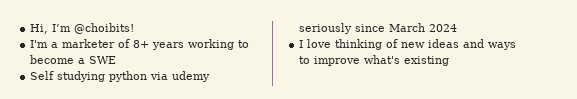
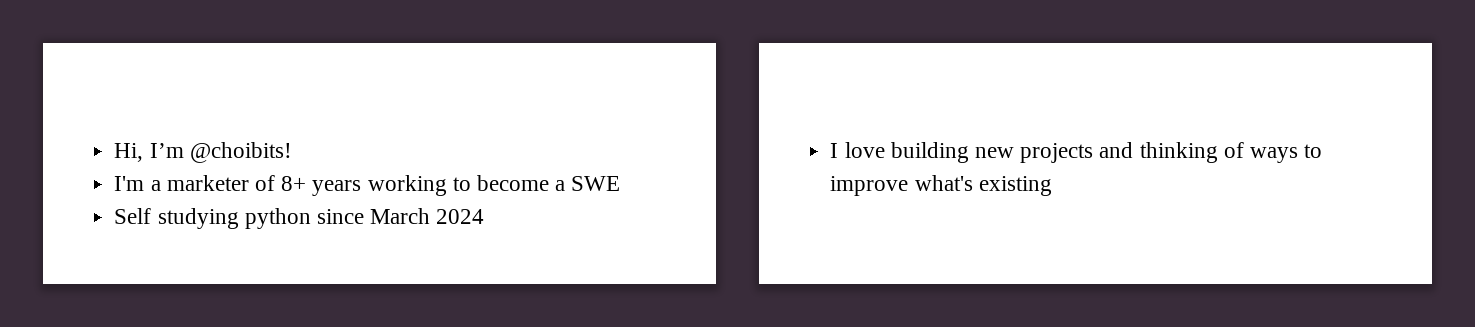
[150,71,211,82] [299,23,353,34] via udemy seriously -> (311, 218) none
[335,39,485,50] thinking of new ideas and -> [890,142,1244,163] building new projects and thinking of

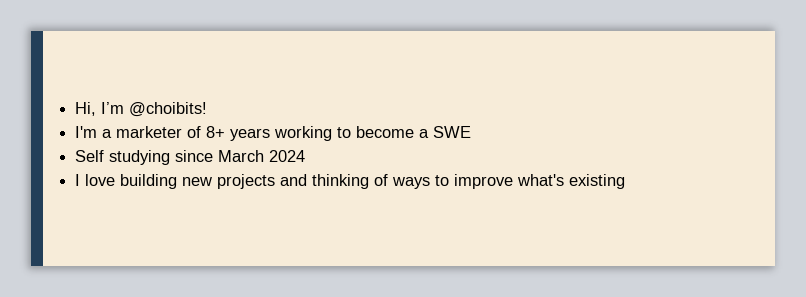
[244,208,311,229] python -> (171, 157) none

